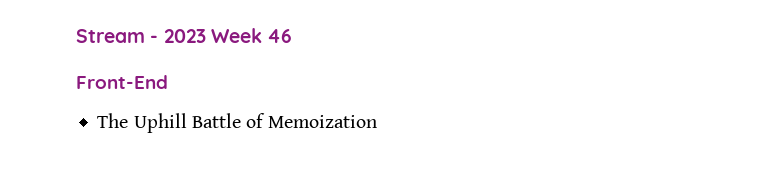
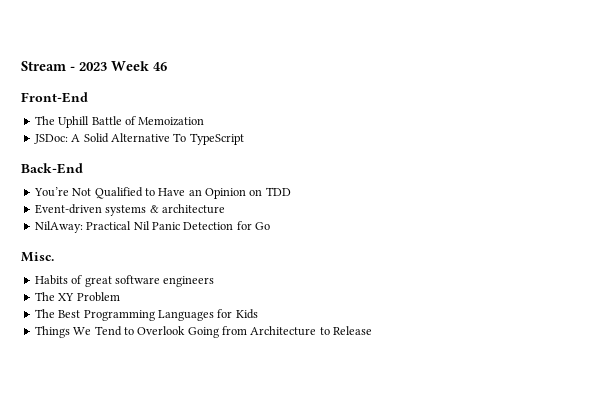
(377, 121) none -> [33,133,244,145] [21,163,83,174] [33,187,291,199] [34,204,225,216] [34,221,270,233] [21,252,54,262] [34,275,215,287] [34,292,120,302] [34,309,258,321] [34,326,373,338] // JSDoc: A Solid Alternative To TypeScript // Back-End // You’re Not Qualified to Have an Opinion on TDD // Event-driven systems & architecture // NilAway: Practical Nil Panic Detection for Go // Misc. // Habits of great software engineers // The XY Problem // The Best Programming Languages for Kids // Things We Tend to Overlook Going from Architecture to Release

